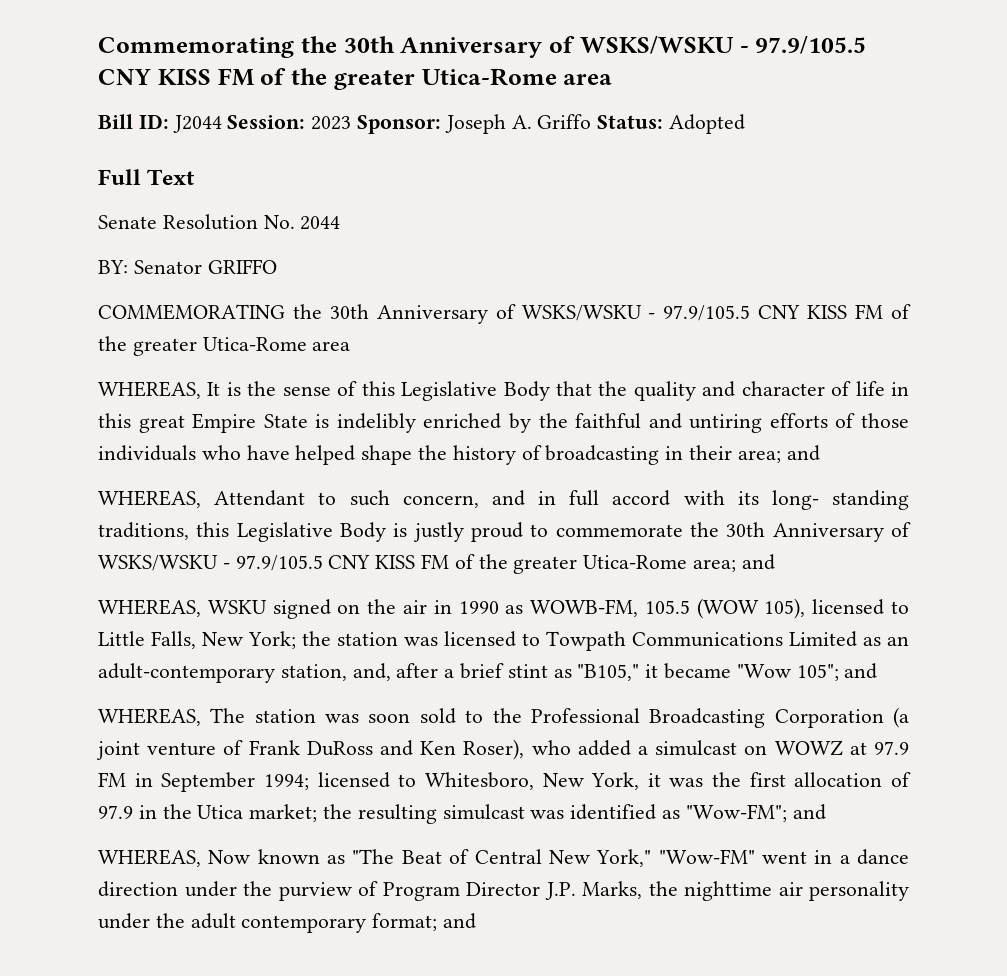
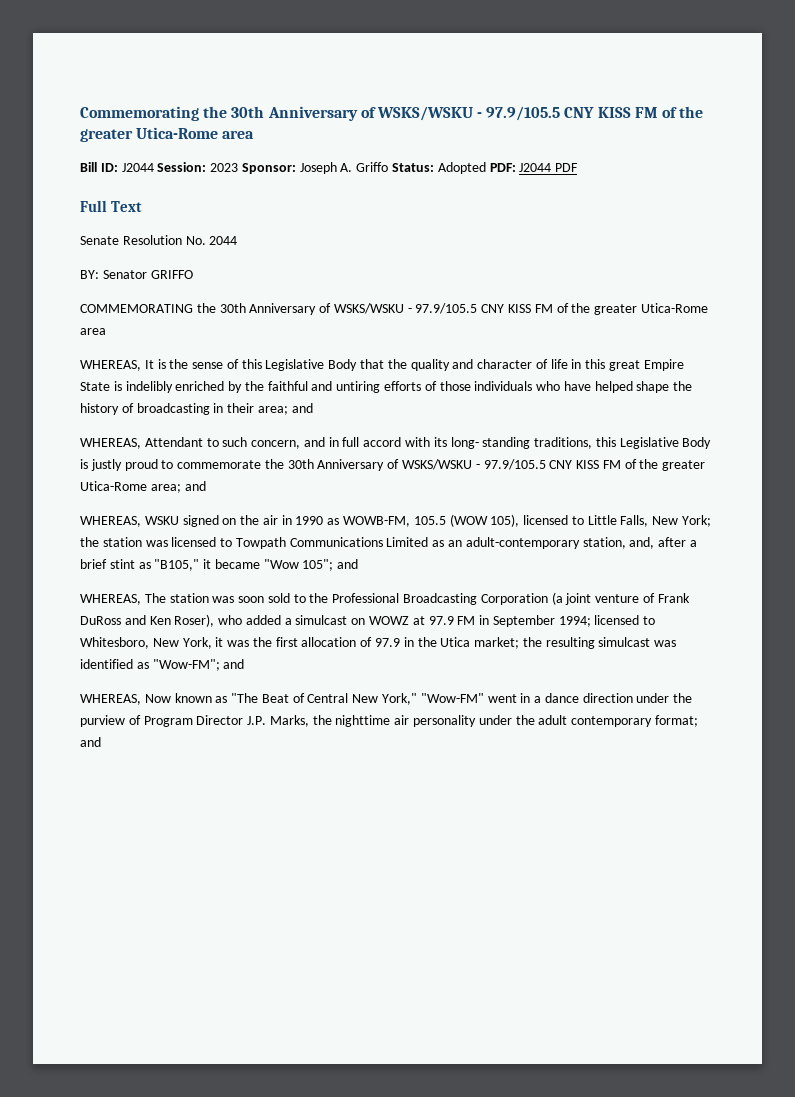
(746, 124) none -> [489,163,579,172] PDF: J2044 PDF

